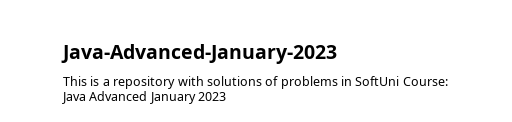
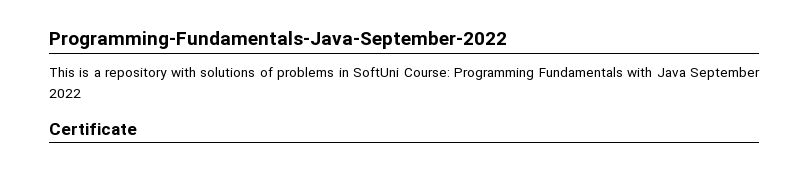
[61,44,337,64] Java-Advanced-January-2023 -> [49,31,507,49] Programming-Fundamentals-Java-September-2022
[62,91,227,104] Java Advanced January 2023 -> [454,67,761,80] [49,89,81,98] [49,123,137,135] Programming Fundamentals with Java September 2022 // Certificate

